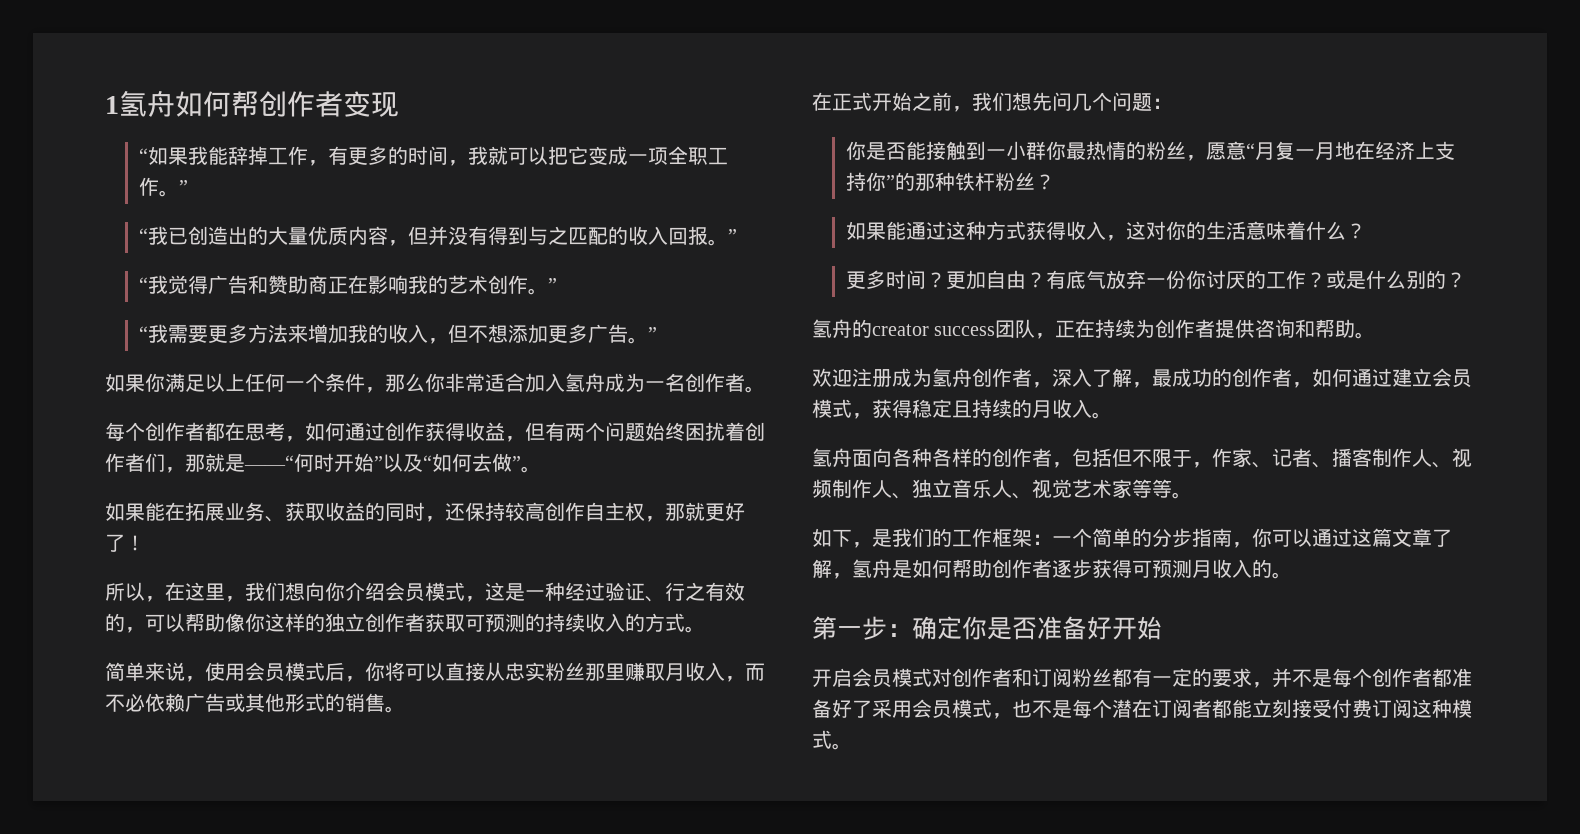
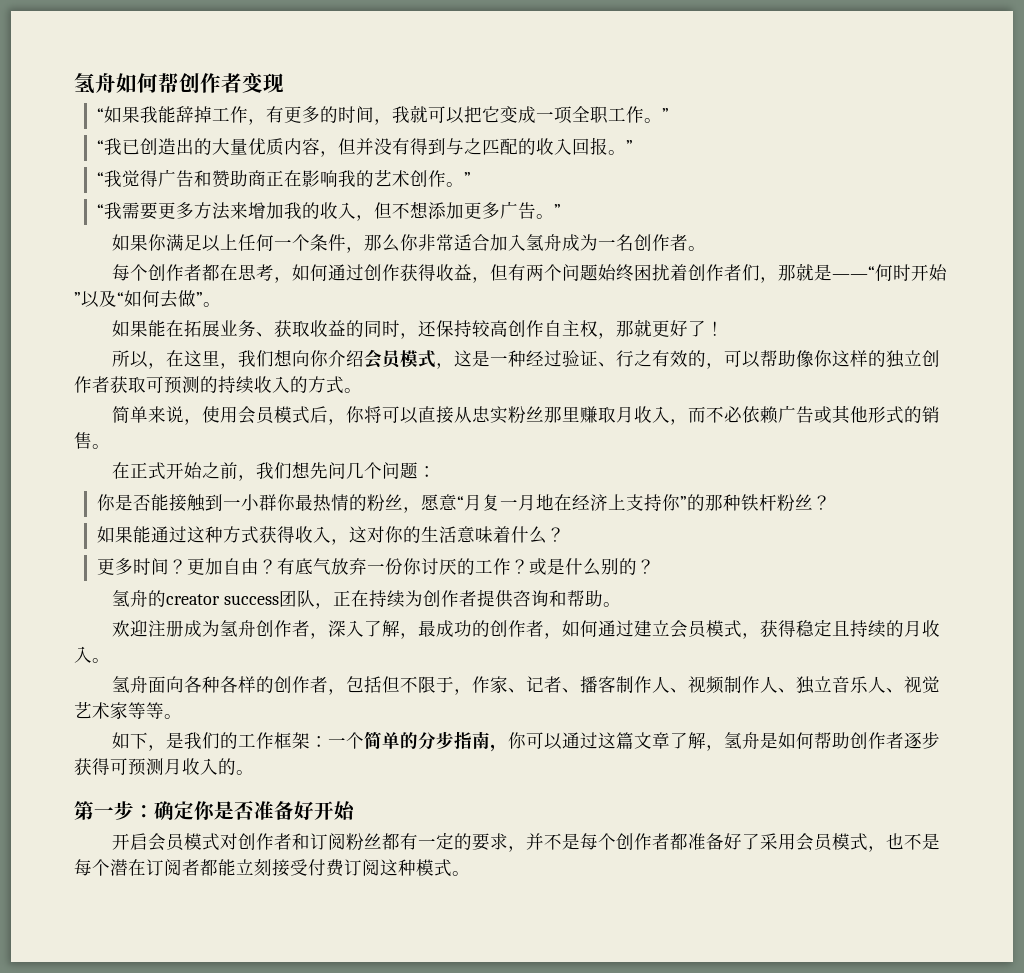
[105,96,119,114] 1 -> (74, 83) none

